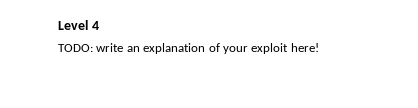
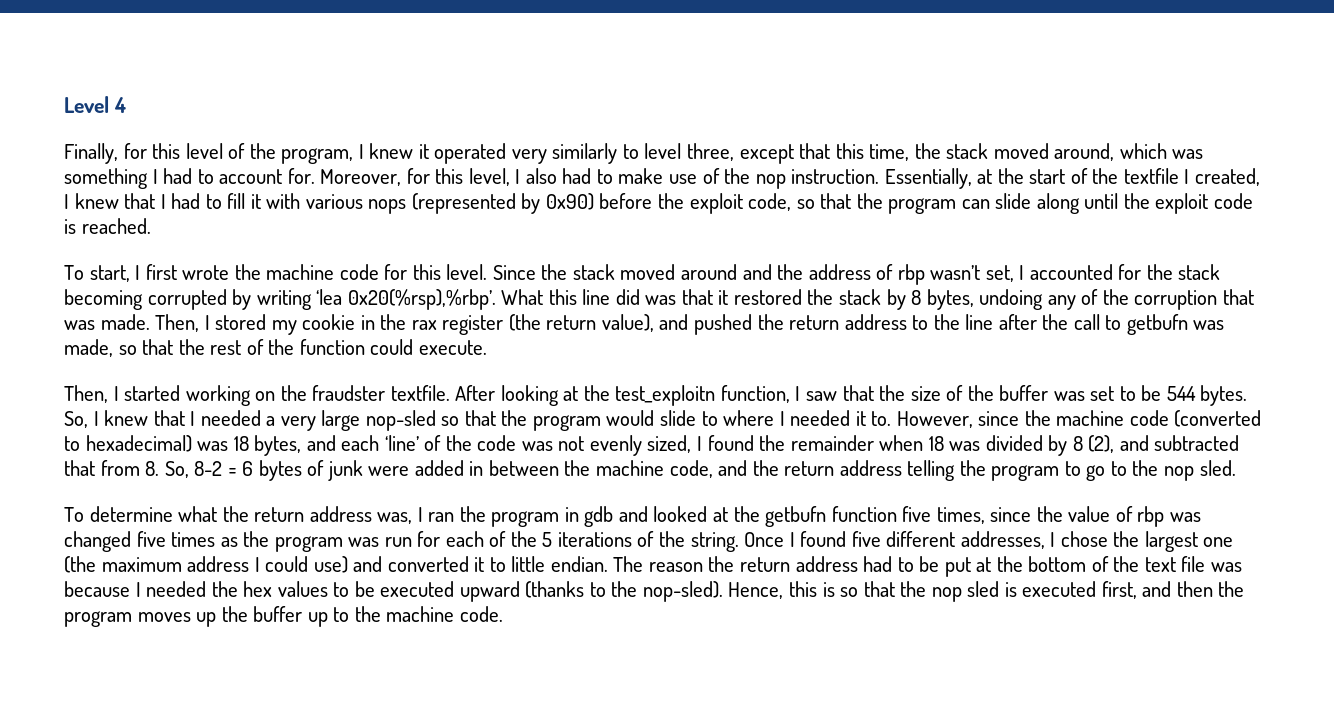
[58,43,319,54] TODO: write an explanation of your exploit here! -> [64,143,1204,164] [64,168,1260,189] [64,193,1253,214] [64,218,151,234] [64,264,1221,285] [64,289,1254,310] [64,314,1225,335] [64,339,487,357] [64,385,1248,406] [64,410,1262,431] [64,435,1240,456] [64,460,1236,481] [64,506,1201,527] [64,531,1234,552] [64,556,1242,577] [64,581,1245,602] [64,606,503,627] Finally, for this level of the program, I knew it operated very similarly to level three, except that this time, the stack moved around, which was something I had to account for. Moreover, for this level, I also had to make use of the nop instruction. Essentially, at the start of the textfile I created, I knew that I had to fill it with various nops (represented by 0x90) before the exploit code, so that the program can slide along until the exploit code is reached. // To start, I first wrote the machine code for this level. Since the stack moved around and the address of rbp wasn’t set, I accounted for the stack becoming corrupted by writing ‘lea 0x20(%rsp),%rbp’. What this line did was that it restored the stack by 8 bytes, undoing any of the corruption that was made. Then, I stored my cookie in the rax register (the return value), and pushed the return address to the line after the call to getbufn was made, so that the rest of the function could execute. // Then, I started working on the fraudster textfile. After looking at the test_exploitn function, I saw that the size of the buffer was set to be 544 bytes. So, I knew that I needed a very large nop-sled so that the program would slide to where I needed it to. However, since the machine code (converted to hexadecimal) was 18 bytes, and each ‘line’ of the code was not evenly sized, I found the remainder when 18 was divided by 8 (2), and subtracted that from 8. So, 8-2 = 6 bytes of junk were added in between the machine code, and the return address telling the program to go to the nop sled. // To determine what the return address was, I ran the program in gdb and looked at the getbufn function five times, since the value of rbp was changed five times as the program was run for each of the 5 iterations of the string. Once I found five different addresses, I chose the largest one (the maximum address I could use) and converted it to little endian. The reason the return address had to be put at the bottom of the text file was because I needed the hex values to be executed upward (thanks to the nop-sled). Hence, this is so that the nop sled is executed first, and then the program moves up the buffer up to the machine code.

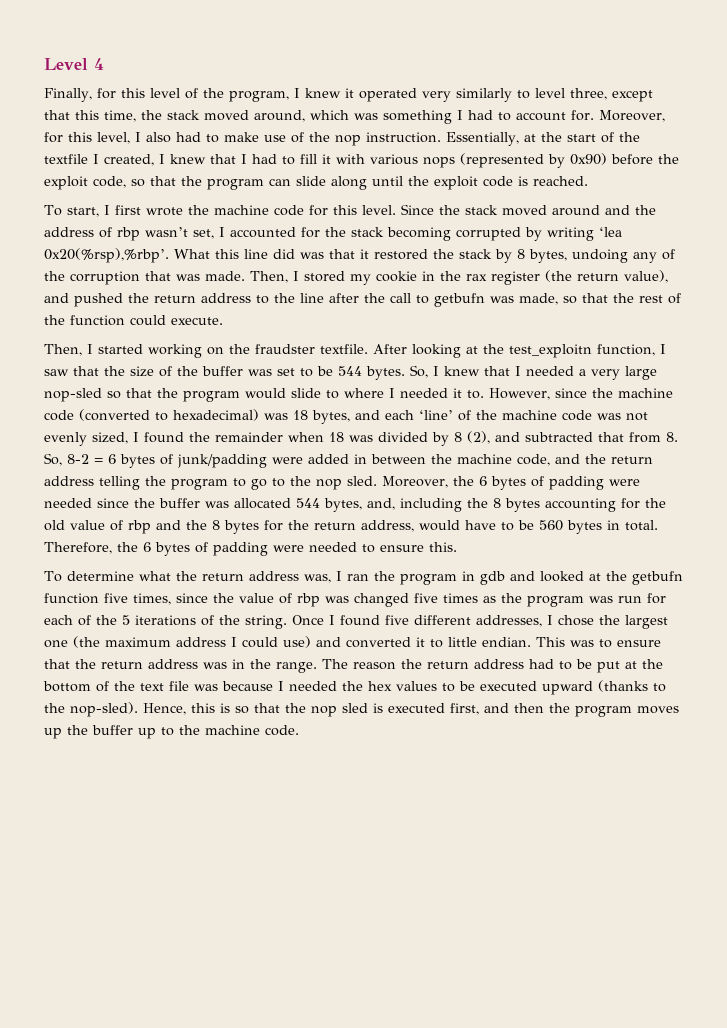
(472, 443) none -> [502,410,557,420] machine
[327,460,363,481] junk -> [177,454,267,468] junk/padding
(1236, 468) none -> [382,476,640,490] [44,498,666,512] [44,520,658,534] [44,542,457,556] Moreover, the 6 bytes of padding were needed since the buffer was allocated 544 bytes, and, including the 8 bytes accounting for the old value of rbp and the 8 bytes for the return address, would have to be 560 bytes in total. Therefore, the 6 bytes of padding were needed to ensure this.
(608, 564) none -> [536,637,661,648] [44,659,317,673] This was to ensure that the return address was in the range.

